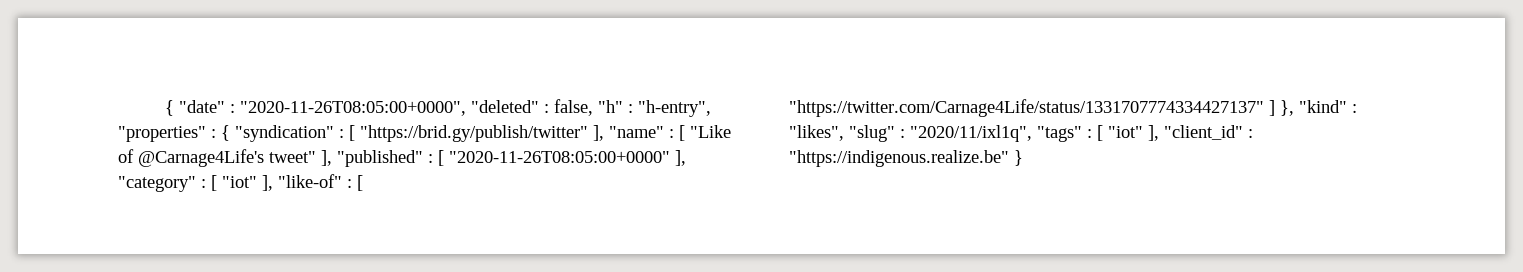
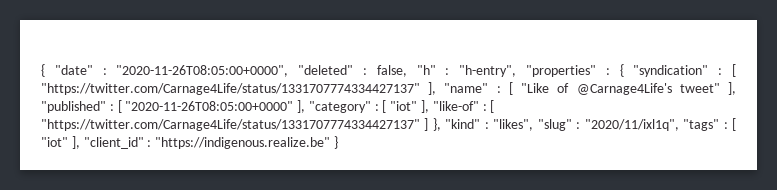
[360,125,588,142] "https://brid.gy/publish/twitter" -> [41,83,420,95] "https://twitter.com/Carnage4Life/status/1331707774334427137"

